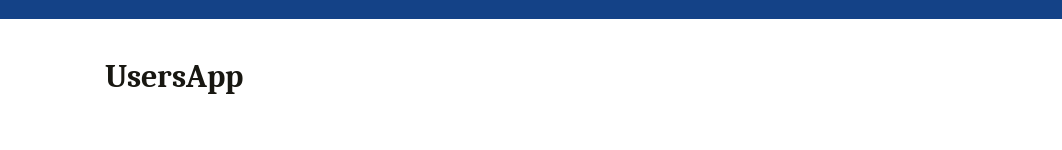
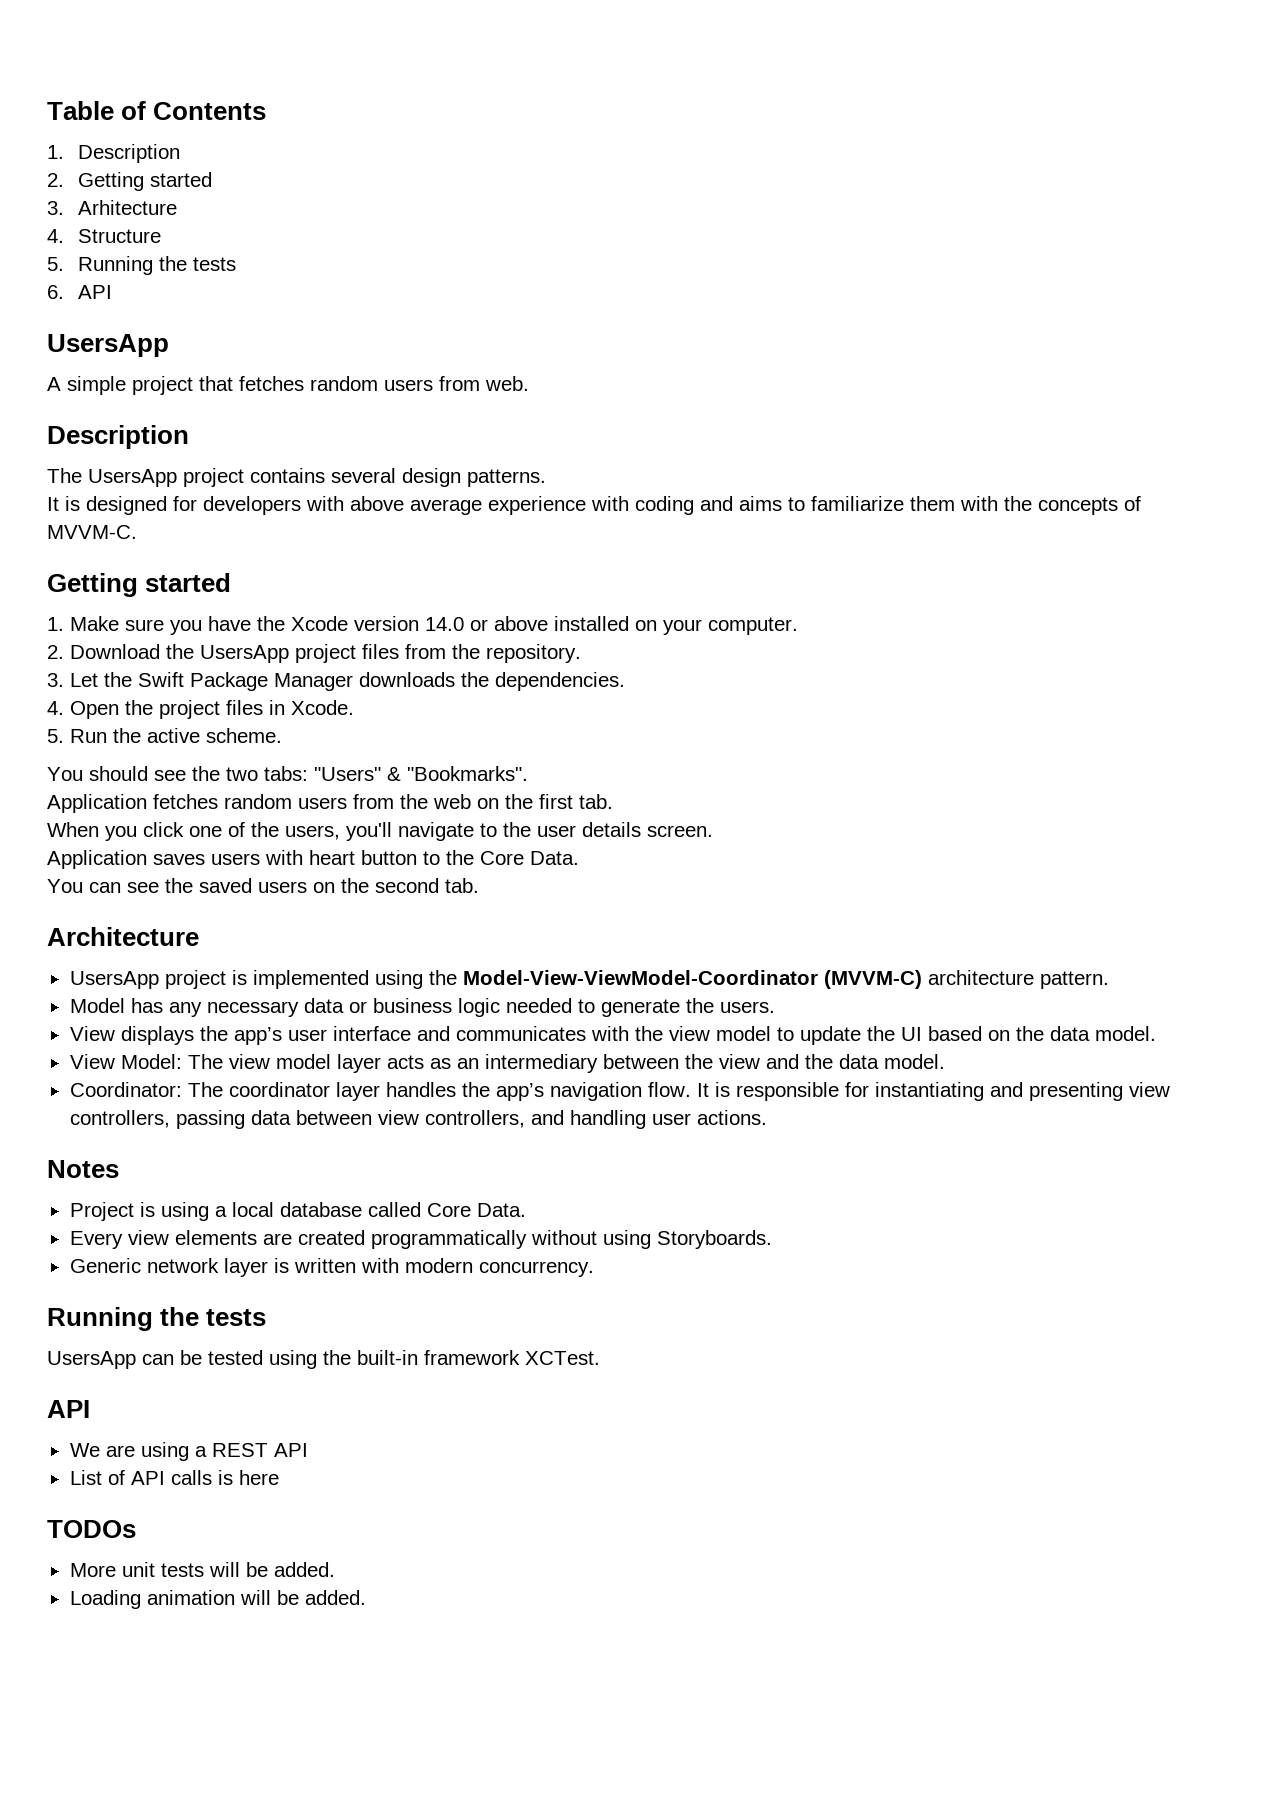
[105,65,243,94] UsersApp -> [47,101,267,120] [47,144,180,163] [47,172,212,191] [47,200,177,215] [47,229,161,243] [47,256,236,275] [47,285,112,299] [47,334,169,357] [47,376,529,395] [47,425,189,449] [47,468,546,487] [47,496,1141,515] [47,525,137,539] [47,573,232,597] [47,616,798,635] [47,644,581,663] [47,672,625,691] [47,700,354,719] [47,728,282,743] [47,766,528,781] [47,794,613,813] [47,822,713,841] [47,850,579,869] [47,878,479,893] [47,927,199,946] [69,970,1109,989] [69,998,775,1017] [69,1026,1156,1045] [69,1054,945,1073] [69,1082,1170,1101] [69,1110,767,1129] [47,1160,119,1178] [69,1202,526,1221] [69,1230,772,1249] [69,1258,594,1277] [47,1307,267,1331] [47,1350,600,1369] [47,1400,90,1418] [69,1442,308,1461] [69,1470,279,1485] [47,1520,136,1538] [69,1562,335,1577] [69,1590,366,1609] Table of Contents // 1. Description // 2. Getting started // 3. Arhitecture // 4. Structure // 5. Running the tests // 6. API // UsersApp // A simple project that fetches random users from web. // Description // The UsersApp project contains several design patterns. // It is designed for developers with above average experience with coding and aims to familiarize them with the concepts of MVVM-C. // Getting started // 1. Make sure you have the Xcode version 14.0 or above installed on your computer. // 2. Download the UsersApp project files from the repository. // 3. Let the Swift Package Manager downloads the dependencies. // 4. Open the project files in Xcode. // 5. Run the active scheme. // You should see the two tabs: "Users" & "Bookmarks". // Application fetches random users from the web on the first tab. // When you click one of the users, you'll navigate to the user details screen. // Application saves users with heart button to the Core Data. // You can see the saved users on the second tab. // Architecture // UsersApp project is implemented using the Model-View-ViewModel-Coordinator (MVVM-C) architecture pattern. // Model has any necessary data or business logic needed to generate the users. // View displays the app’s user interface and communicates with the view model to update the UI based on the data model. // View Model: The view model layer acts as an intermediary between the view and the data model. // Coordinator: The coordinator layer handles the app’s navigation flow. It is responsible for instantiating and presenting view controllers, passing data between view controllers, and handling user actions. // Notes // Project is using a local database called Core Data. // Every view elements are created programmatically without using Storyboards. // Generic network layer is written with modern concurrency. // Running the tests // UsersApp can be tested using the built-in framework XCTest. // API // We are using a REST API // List of API calls is here // TODOs // More unit tests will be added. // Loading animation will be added.

